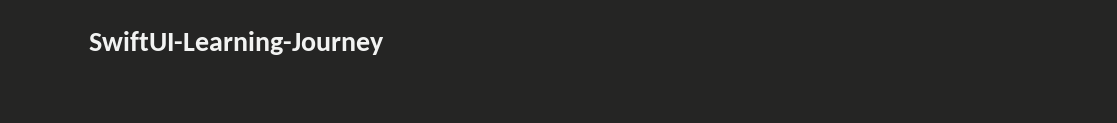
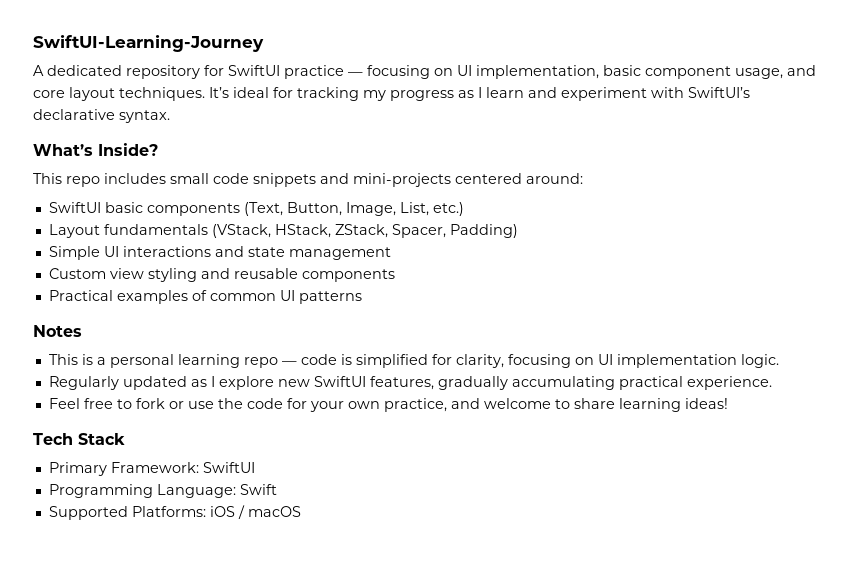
(384, 43) none -> [33,65,816,79] [33,87,750,101] [33,109,170,123] [33,143,158,156] [33,173,583,187] [48,202,464,216] [48,224,518,238] [48,246,391,260] [48,268,395,282] [48,290,362,304] [33,325,82,337] [48,354,779,368] [48,376,772,390] [48,398,728,412] [33,433,125,445] [48,462,255,476] [48,484,277,498] [48,505,301,520] // A dedicated repository for SwiftUI practice — focusing on UI implementation, basic component usage, and core layout techniques. It’s ideal for tracking my progress as I learn and experiment with SwiftUI’s declarative syntax. // What’s Inside? // This repo includes small code snippets and mini-projects centered around: // SwiftUI basic components (Text, Button, Image, List, etc.) // Layout fundamentals (VStack, HStack, ZStack, Spacer, Padding) // Simple UI interactions and state management // Custom view styling and reusable components // Practical examples of common UI patterns // Notes // This is a personal learning repo — code is simplified for clarity, focusing on UI implementation logic. // Regularly updated as I explore new SwiftUI features, gradually accumulating practical experience. // Feel free to fork or use the code for your own practice, and welcome to share learning ideas! // Tech Stack // Primary Framework: SwiftUI // Programming Language: Swift // Supported Platforms: iOS / macOS

